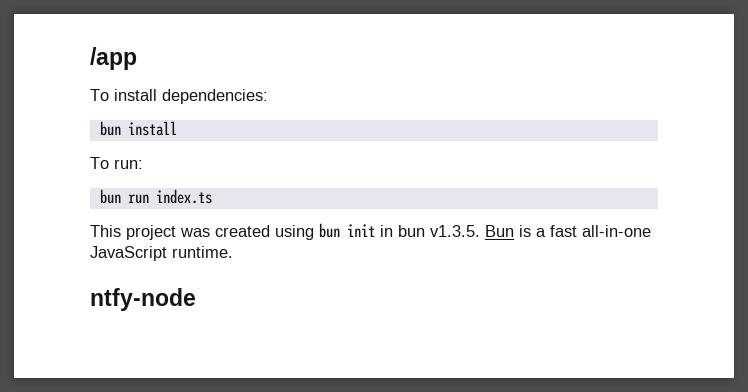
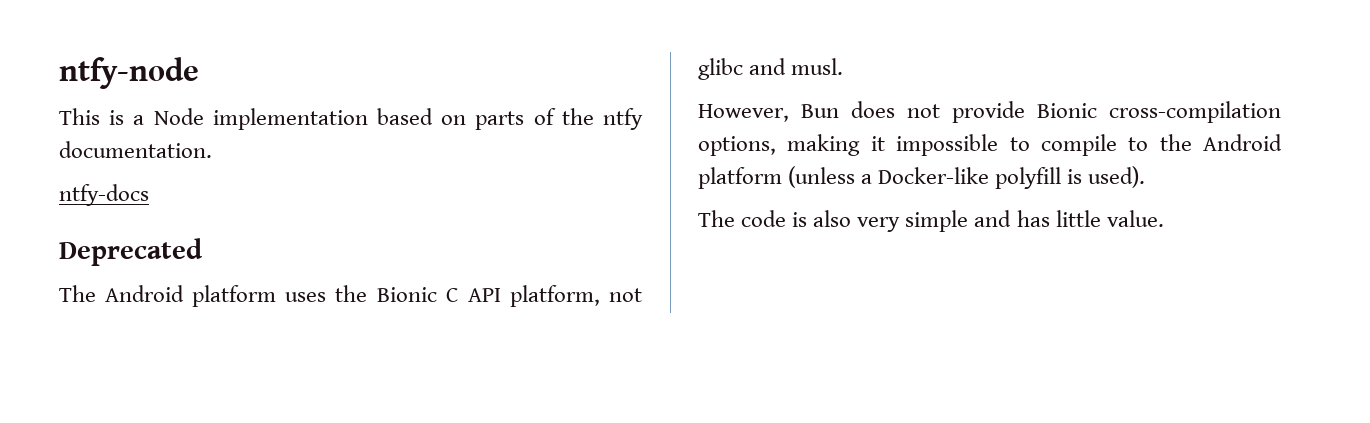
[90,47,137,70] [90,89,268,104] [99,121,177,136] [90,157,143,169] [99,189,212,204] [90,223,651,240] [90,246,233,261] [90,288,196,311] /app // To install dependencies: // bun install // To run: // bun run index.ts // This project was created using bun init in bun v1.3.5. Bun is a fast all-in-one JavaScript runtime. // ntfy-node -> [59,57,199,89] [59,108,643,130] [59,141,212,158] [59,184,149,206] [59,238,203,266] [59,285,642,307] [698,58,844,80] [698,101,1281,123] [698,134,1282,156] [698,166,1146,189] [698,210,1164,232] ntfy-node // This is a Node implementation based on parts of the ntfy documentation. // ntfy-docs // Deprecated // The Android platform uses the Bionic C API platform, not glibc and musl. // However, Bun does not provide Bionic cross-compilation options, making it impossible to compile to the Android platform (unless a Docker-like polyfill is used). // The code is also very simple and has little value.

